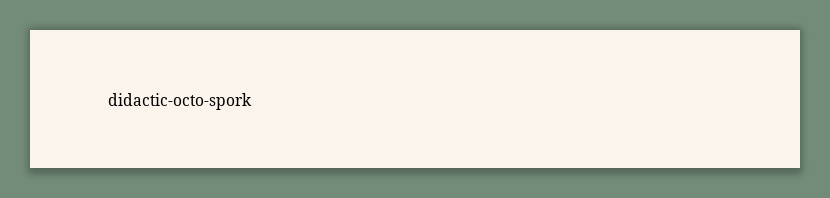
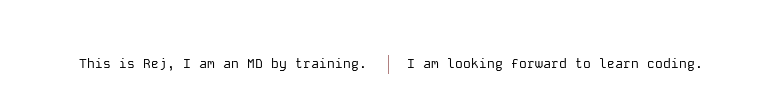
[108,93,252,110] didactic-octo-spork -> [78,58,703,71] This is Rej, I am an MD by training. I am looking forward to learn coding.

